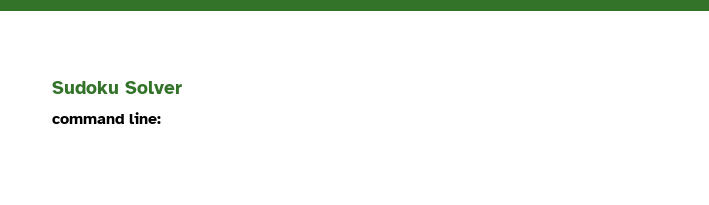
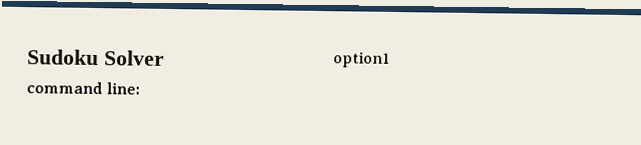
(162, 118) none -> [333,51,390,68] // option1

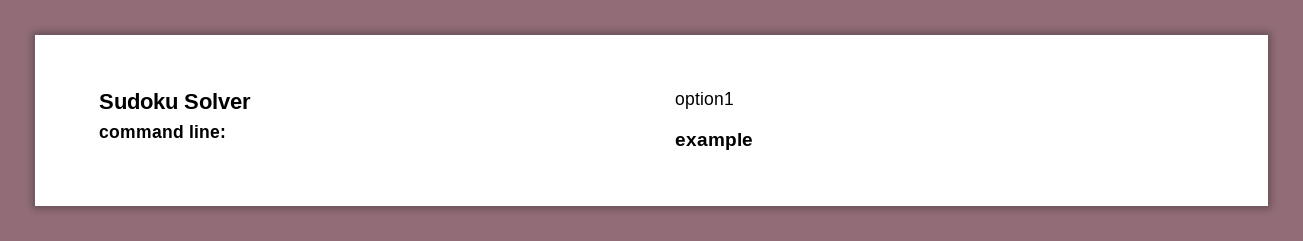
(390, 59) none -> [675,133,753,150] // example

